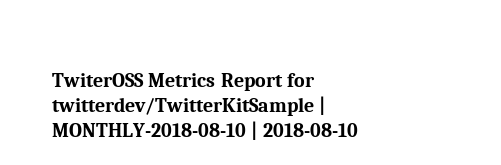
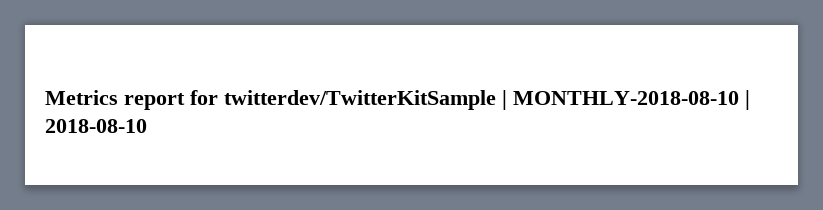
[52,73,283,91] TwiterOSS Metrics Report -> [45,90,185,110] Metrics report

